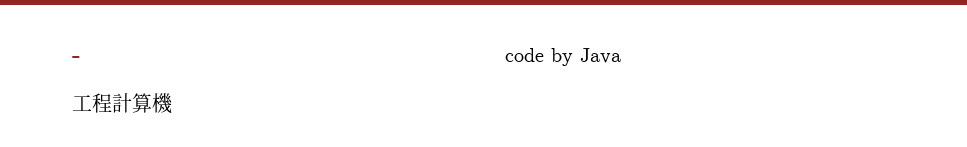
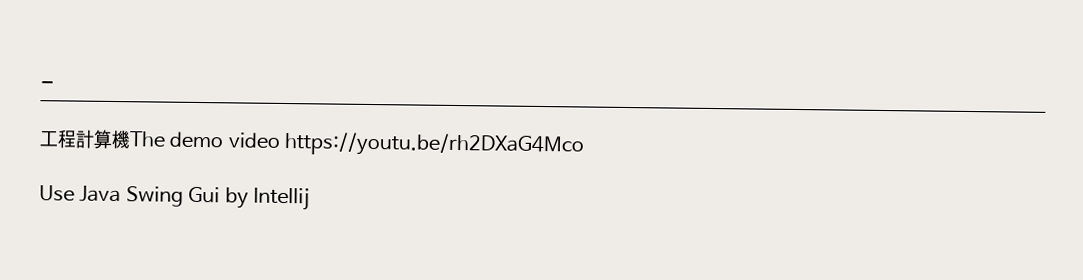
[505,48,621,66] // code by Java -> [129,131,586,158] [39,185,310,211] The demo video https://youtu.be/rh2DXaG4Mco // Use Java Swing Gui by Intellij

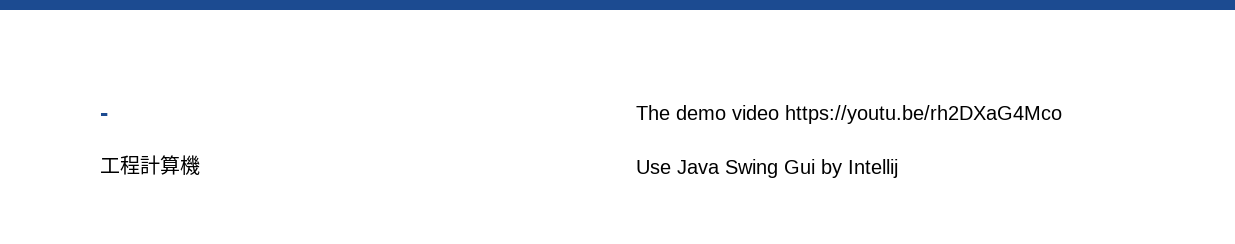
(131, 139) none -> (200, 165) //

